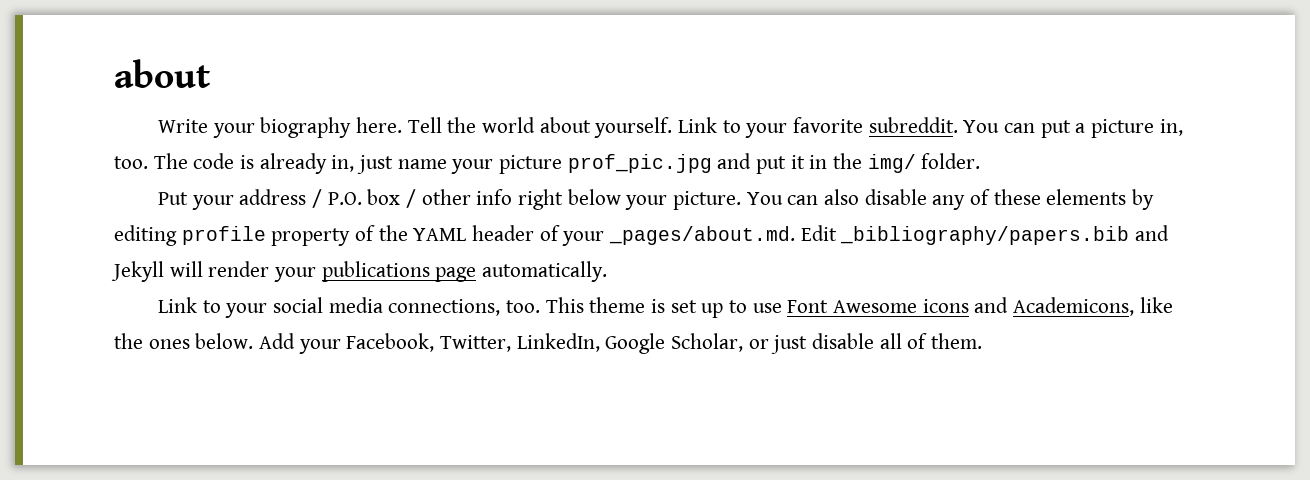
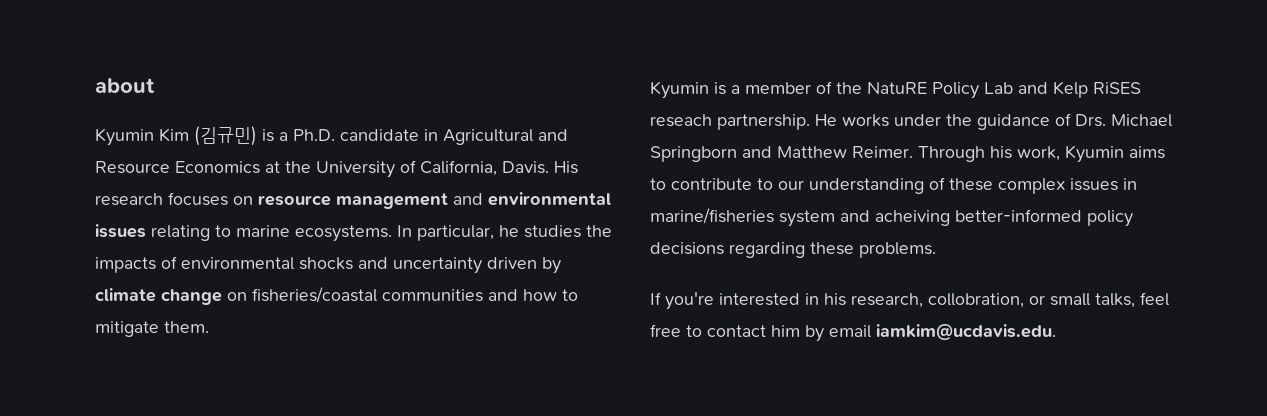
[157,117,1183,138] [114,153,981,174] [157,189,1154,210] [114,225,1170,246] [111,261,608,282] [157,297,1173,318] [114,333,983,354] Write your biography here. Tell the world about yourself. Link to your favorite subreddit. You can put a picture in, too. The code is already in, just name your picture prof_pic.jpg and put it in the img/ folder. // Put your address / P.O. box / other info right below your picture. You can also disable any of these elements by editing profile property of the YAML header of your _pages/about.md. Edit _bibliography/papers.bib and Jekyll will render your publications page automatically. // Link to your social media connections, too. This theme is set up to use Font Awesome icons and Academicons, like the ones below. Add your Facebook, Twitter, LinkedIn, Google Scholar, or just disable all of them. -> [95,126,568,146] [95,160,578,178] [95,192,611,209] [95,224,612,242] [95,256,561,274] [95,287,578,305] [95,321,209,337] [650,81,1141,99] [650,113,1172,130] [650,145,1165,163] [650,177,1137,194] [650,208,1133,227] [650,242,936,258] [650,292,1169,310] [650,324,1056,342] Kyumin Kim (김규민) is a Ph.D. candidate in Agricultural and Resource Economics at the University of California, Davis. His research focuses on resource management and environmental issues relating to marine ecosystems. In particular, he studies the impacts of environmental shocks and uncertainty driven by climate change on fisheries/coastal communities and how to mitigate them. // Kyumin is a member of the NatuRE Policy Lab and Kelp RiSES reseach partnership. He works under the guidance of Drs. Michael Springborn and Matthew Reimer. Through his work, Kyumin aims to contribute to our understanding of these complex issues in marine/fisheries system and acheiving better-informed policy decisions regarding these problems. // If you're interested in his research, collobration, or small talks, feel free to contact him by email iamkim@ucdavis.edu.

